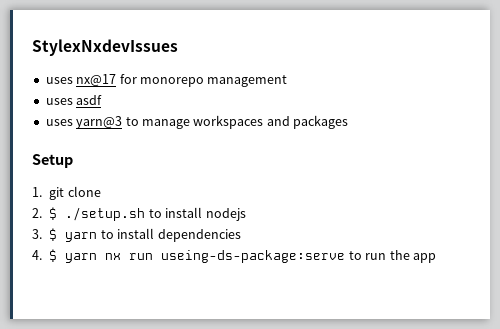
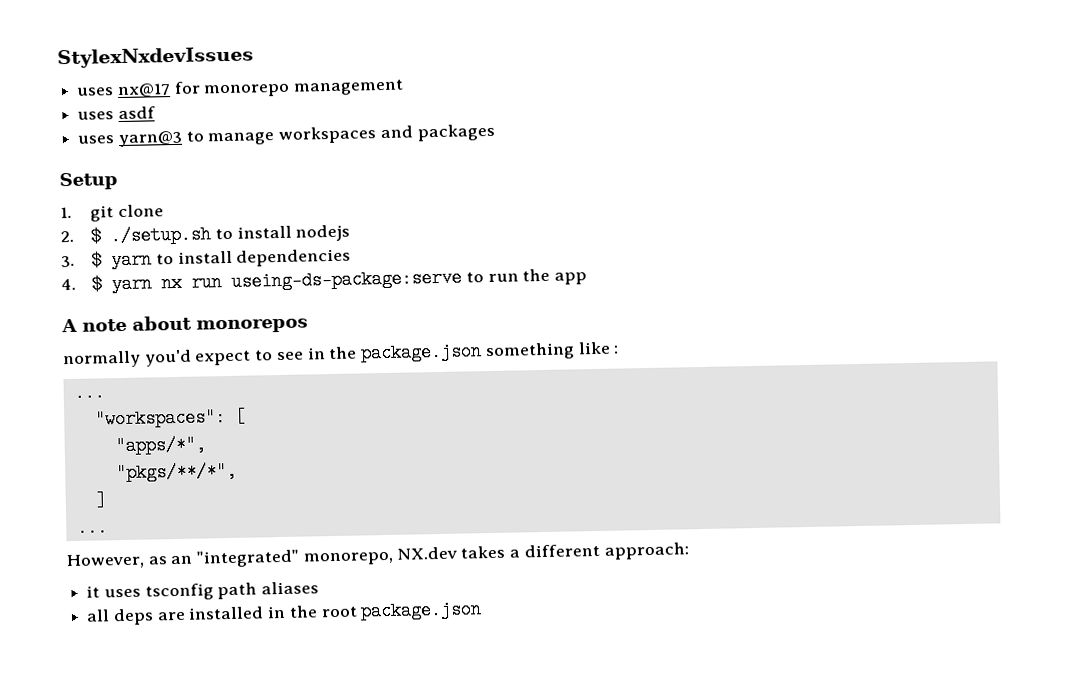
(436, 258) none -> [61,315,308,334] [62,341,620,369] [73,383,105,402] [94,407,246,429] [114,435,206,456] [115,461,237,483] [95,491,107,510] [76,518,108,537] [66,542,690,570] [86,581,320,601] [86,600,483,626] // A note about monorepos // normally you'd expect to see in the package.json something like : // ... // "workspaces": [ // "apps/*", // "pkgs/**/*", // ] // ... // However, as an "integrated" monorepo, NX.dev takes a different approach: // it uses tsconfig path aliases // all deps are installed in the root package.json

